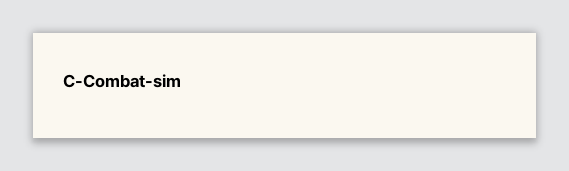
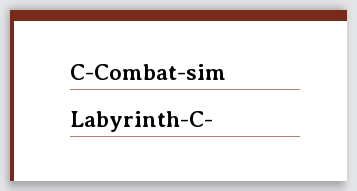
(181, 81) none -> [70,111,213,132] // Labyrinth-C-

